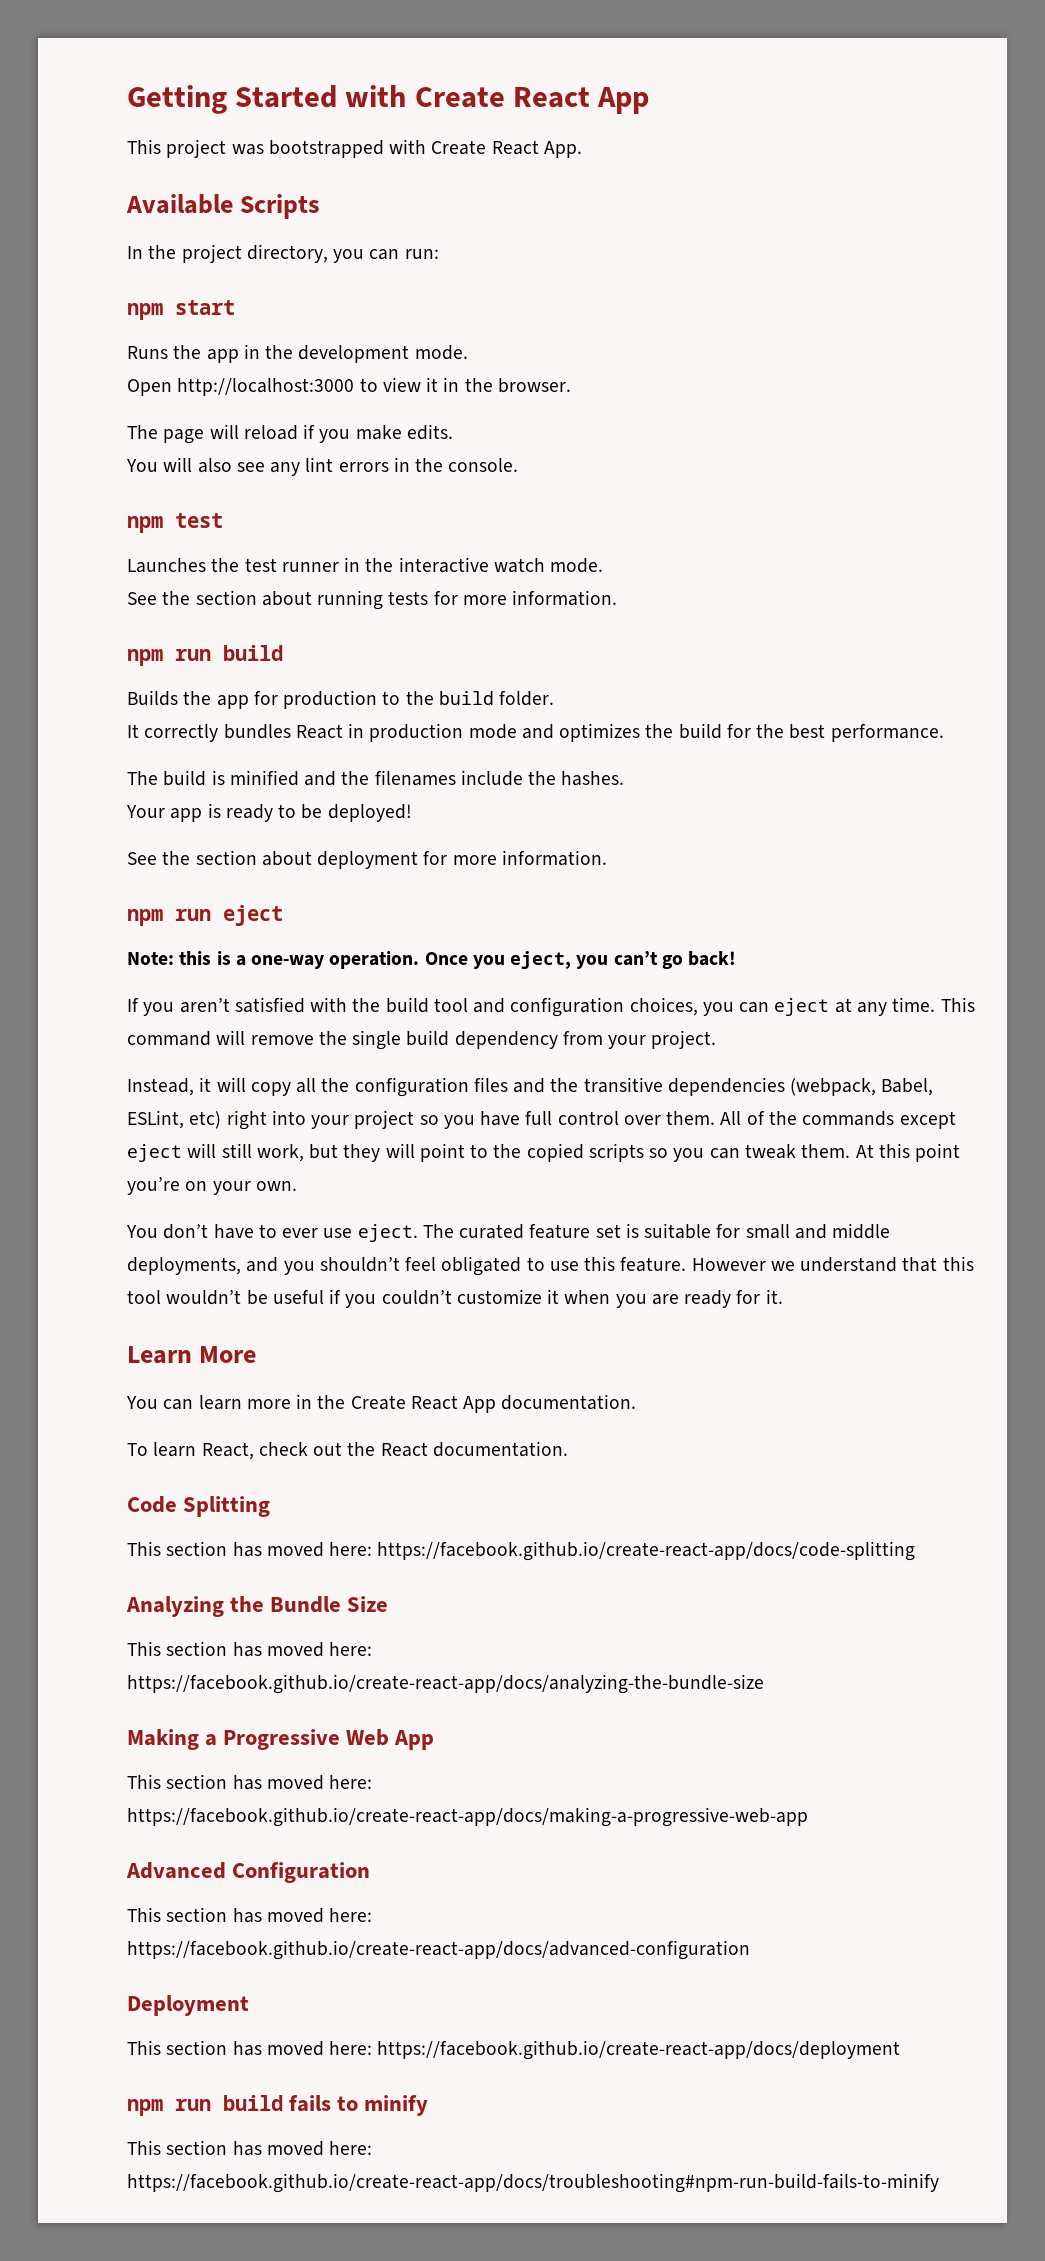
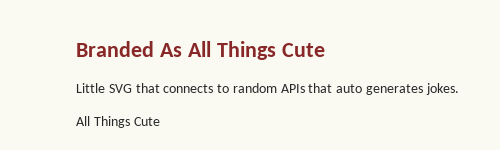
[127,85,650,114] [127,139,582,158] [126,194,321,219] [127,244,439,263] [127,300,235,320] [127,344,468,363] [127,377,571,396] [127,424,453,444] [126,457,519,476] [127,513,223,533] [127,557,604,573] [127,590,618,610] [127,645,283,666] [127,690,555,709] [127,723,944,742] [127,770,625,786] [126,803,412,822] [127,850,607,869] [127,905,283,926] [127,951,737,969] [127,997,975,1017] [127,1030,717,1050] [127,1077,934,1097] [127,1110,956,1130] [127,1143,961,1162] [127,1177,297,1195] [126,1223,891,1242] [127,1256,974,1276] [127,1289,783,1308] [127,1346,257,1364] [126,1394,637,1413] [127,1441,568,1460] [127,1496,271,1517] [127,1541,916,1561] [126,1596,389,1617] [127,1641,373,1657] [127,1674,764,1694] [127,1729,435,1750] [127,1774,373,1790] [127,1807,808,1827] [126,1862,371,1883] [127,1907,373,1923] [127,1940,750,1960] [127,1995,249,2016] [127,2040,901,2060] [127,2095,429,2116] [127,2140,373,2156] [127,2173,939,2193] Getting Started with Create React App // This project was bootstrapped with Create React App. // Available Scripts // In the project directory, you can run: // npm start // Runs the app in the development mode. // Open http://localhost:3000 to view it in the browser. // The page will reload if you make edits. // You will also see any lint errors in the console. // npm test // Launches the test runner in the interactive watch mode. // See the section about running tests for more information. // npm run build // Builds the app for production to the build folder. // It correctly bundles React in production mode and optimizes the build for the best performance. // The build is minified and the filenames include the hashes. // Your app is ready to be deployed! // See the section about deployment for more information. // npm run eject // Note: this is a one-way operation. Once you eject, you can’t go back! // If you aren’t satisfied with the build tool and configuration choices, you can eject at any time. This command will remove the single build dependency from your project. // Instead, it will copy all the configuration files and the transitive dependencies (webpack, Babel, ESLint, etc) right into your project so you have full control over them. All of the commands except eject will still work, but they will point to the copied scripts so you can tweak them. At this point you’re on your own. // You don’t have to ever use eject. The curated feature set is suitable for small and middle deployments, and you shouldn’t feel obligated to use this feature. However we understand that this tool wouldn’t be useful if you couldn’t customize it when you are ready for it. // Learn More // You can learn more in the Create React App documentation. // To learn React, check out the React documentation. // Code Splitting // This section has moved here: https://facebook.github.io/create-react-app/docs/code-splitting // Analyzing the Bundle Size // This section has moved here: https://facebook.github.io/create-react-app/docs/analyzing-the-bundle-size // Making a Progressive Web App // This section has moved here: https://facebook.github.io/create-react-app/docs/making-a-progressive-web-app // Advanced Configuration // This section has moved here: https://facebook.github.io/create-react-app/docs/advanced-configuration // Deployment // This section has moved here: https://facebook.github.io/create-react-app/docs/deployment // npm run build fails to minify // This section has moved here: https://facebook.github.io/create-react-app/docs/troubleshooting#npm-run-build-fails-to-minify -> [76,41,325,60] [76,83,459,95] [76,116,160,128] Branded As All Things Cute // Little SVG that connects to random APIs that auto generates jokes. // All Things Cute

